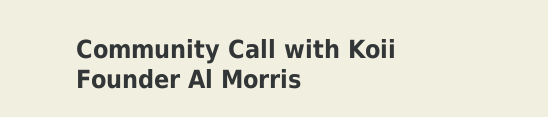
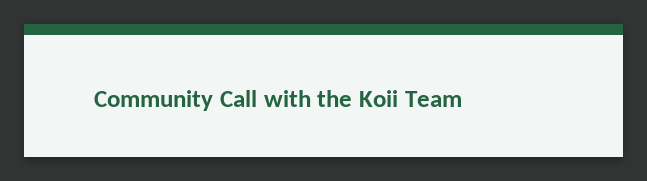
[348,39,396,59] [76,69,301,89] Koii Founder Al Morris -> [317,90,462,107] the Koii Team

